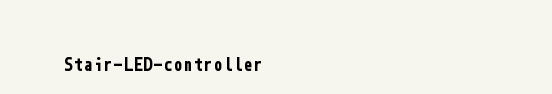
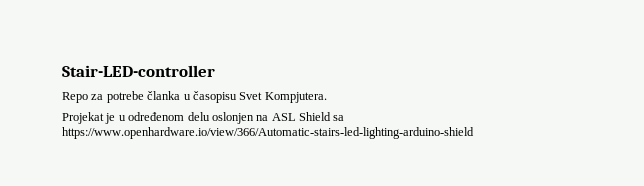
(263, 64) none -> [62,91,327,103] [62,112,345,124] [62,127,474,139] // Repo za potrebe članka u časopisu Svet Kompjutera. // Projekat je u određenom delu oslonjen na ASL Shield sa https://www.openhardware.io/view/366/Automatic-stairs-led-lighting-arduino-shield

